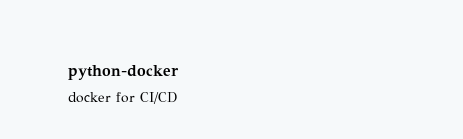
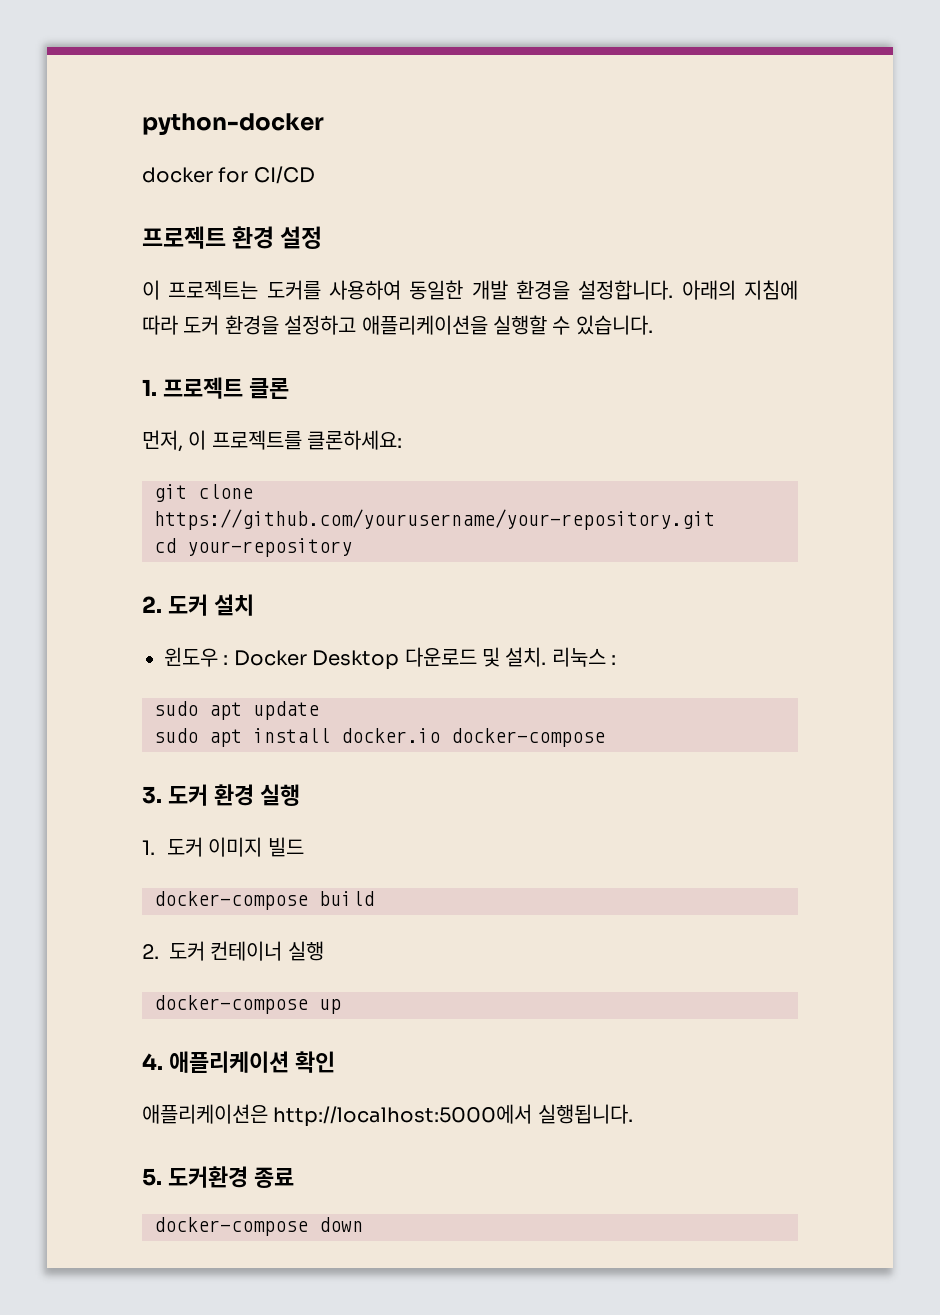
(178, 98) none -> [142,226,323,249] [142,280,798,300] [142,315,653,335] [142,377,289,399] [142,430,403,452] [154,484,253,502] [154,509,715,530] [154,538,352,557] [142,594,254,616] [164,647,617,670] [154,701,319,720] [154,728,605,747] [142,784,300,806] [142,837,304,857] [154,891,374,910] [142,941,324,961] [154,995,341,1014] [142,1051,335,1073] [142,1104,633,1127] [142,1166,294,1188] [154,1217,363,1236] // 프로젝트 환경 설정 // 이 프로젝트는 도커를 사용하여 동일한 개발 환경을 설정합니다. 아래의 지침에 따라 도커 환경을 설정하고 애플리케이션을 실행할 수 있습니다. // 1. 프로젝트 클론 // 먼저, 이 프로젝트를 클론하세요: // git clone https://github.com/yourusername/your-repository.git // cd your-repository // 2. 도커 설치 // 윈도우 : Docker Desktop 다운로드 및 설치. 리눅스 : // sudo apt update // sudo apt install docker.io docker-compose // 3. 도커 환경 실행 // 1. 도커 이미지 빌드 // docker-compose build // 2. 도커 컨테이너 실행 // docker-compose up // 4. 애플리케이션 확인 // 애플리케이션은 http://localhost:5000에서 실행됩니다. // 5. 도커환경 종료 // docker-compose down

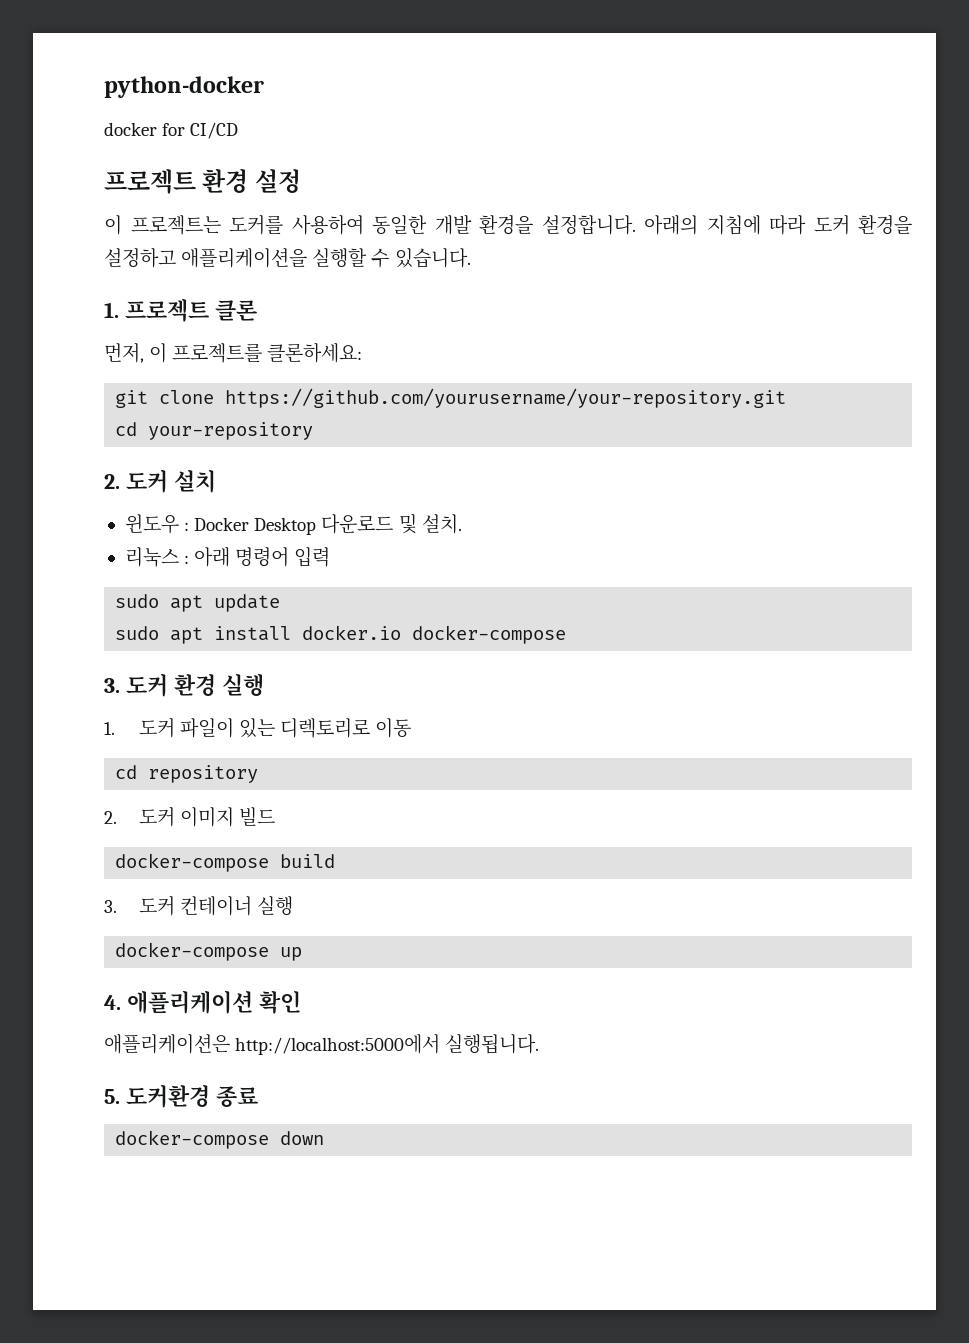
(547, 657) none -> (462, 524) //
(617, 660) none -> [194,547,331,567] 아래 명령어 입력
(203, 847) none -> [179,718,412,738] [115,765,259,783] [104,807,175,827] 파일이 있는 디렉토리로 이동 // cd repository // 2. 도커
[142,944,159,959] 2. -> [104,900,117,913] 3.

